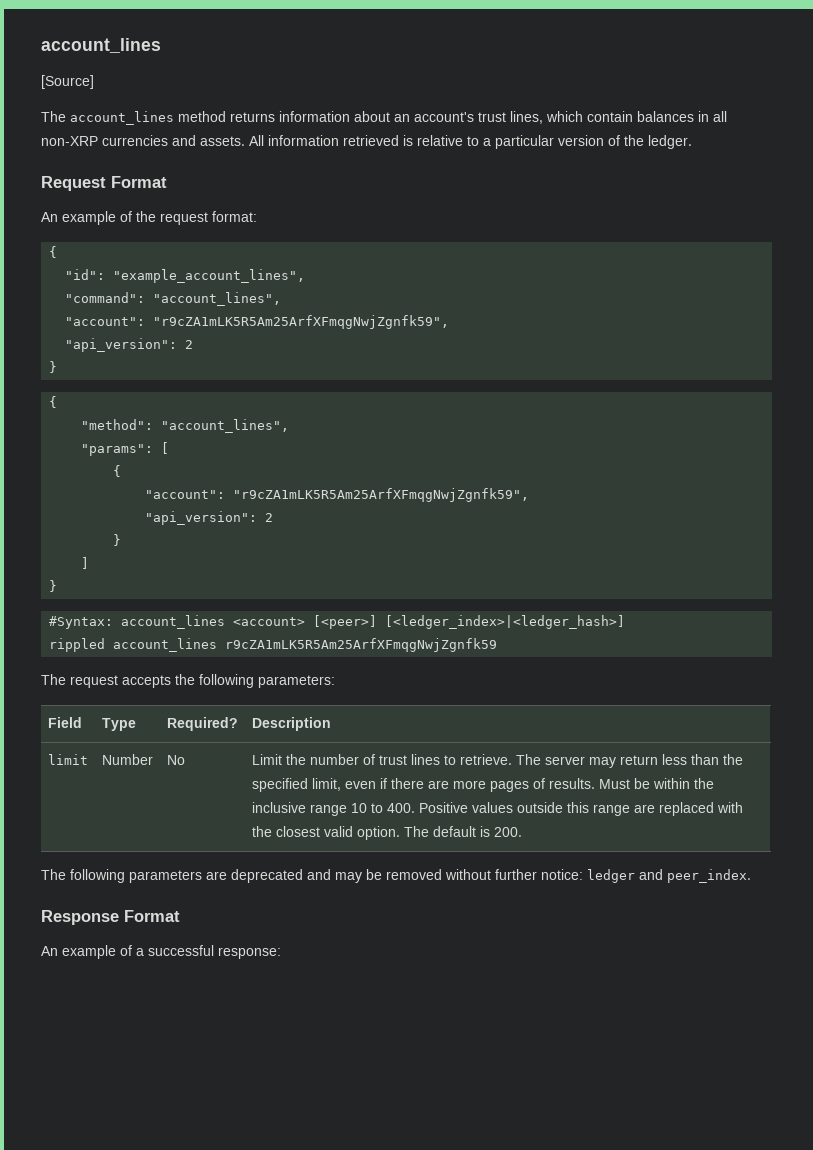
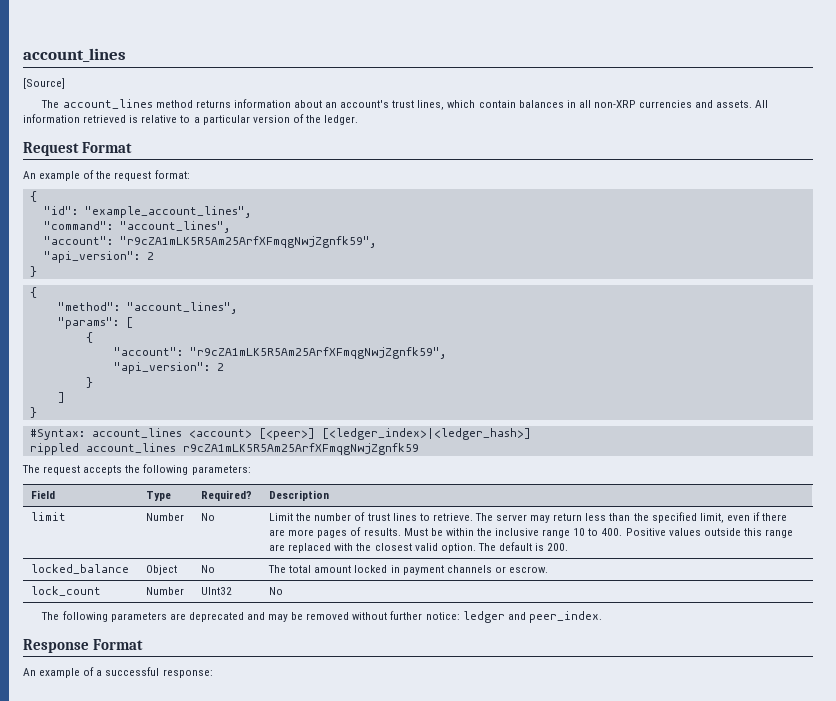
(522, 832) none -> [31,564,130,574] [146,565,178,575] [201,565,216,573] [268,565,548,575] [31,586,102,596] [146,587,185,595] [201,587,233,595] [269,587,284,595] // locked_balance | Object | No | The total amount locked in payment channels or escrow. // lock_count | Number | UInt32 | No

